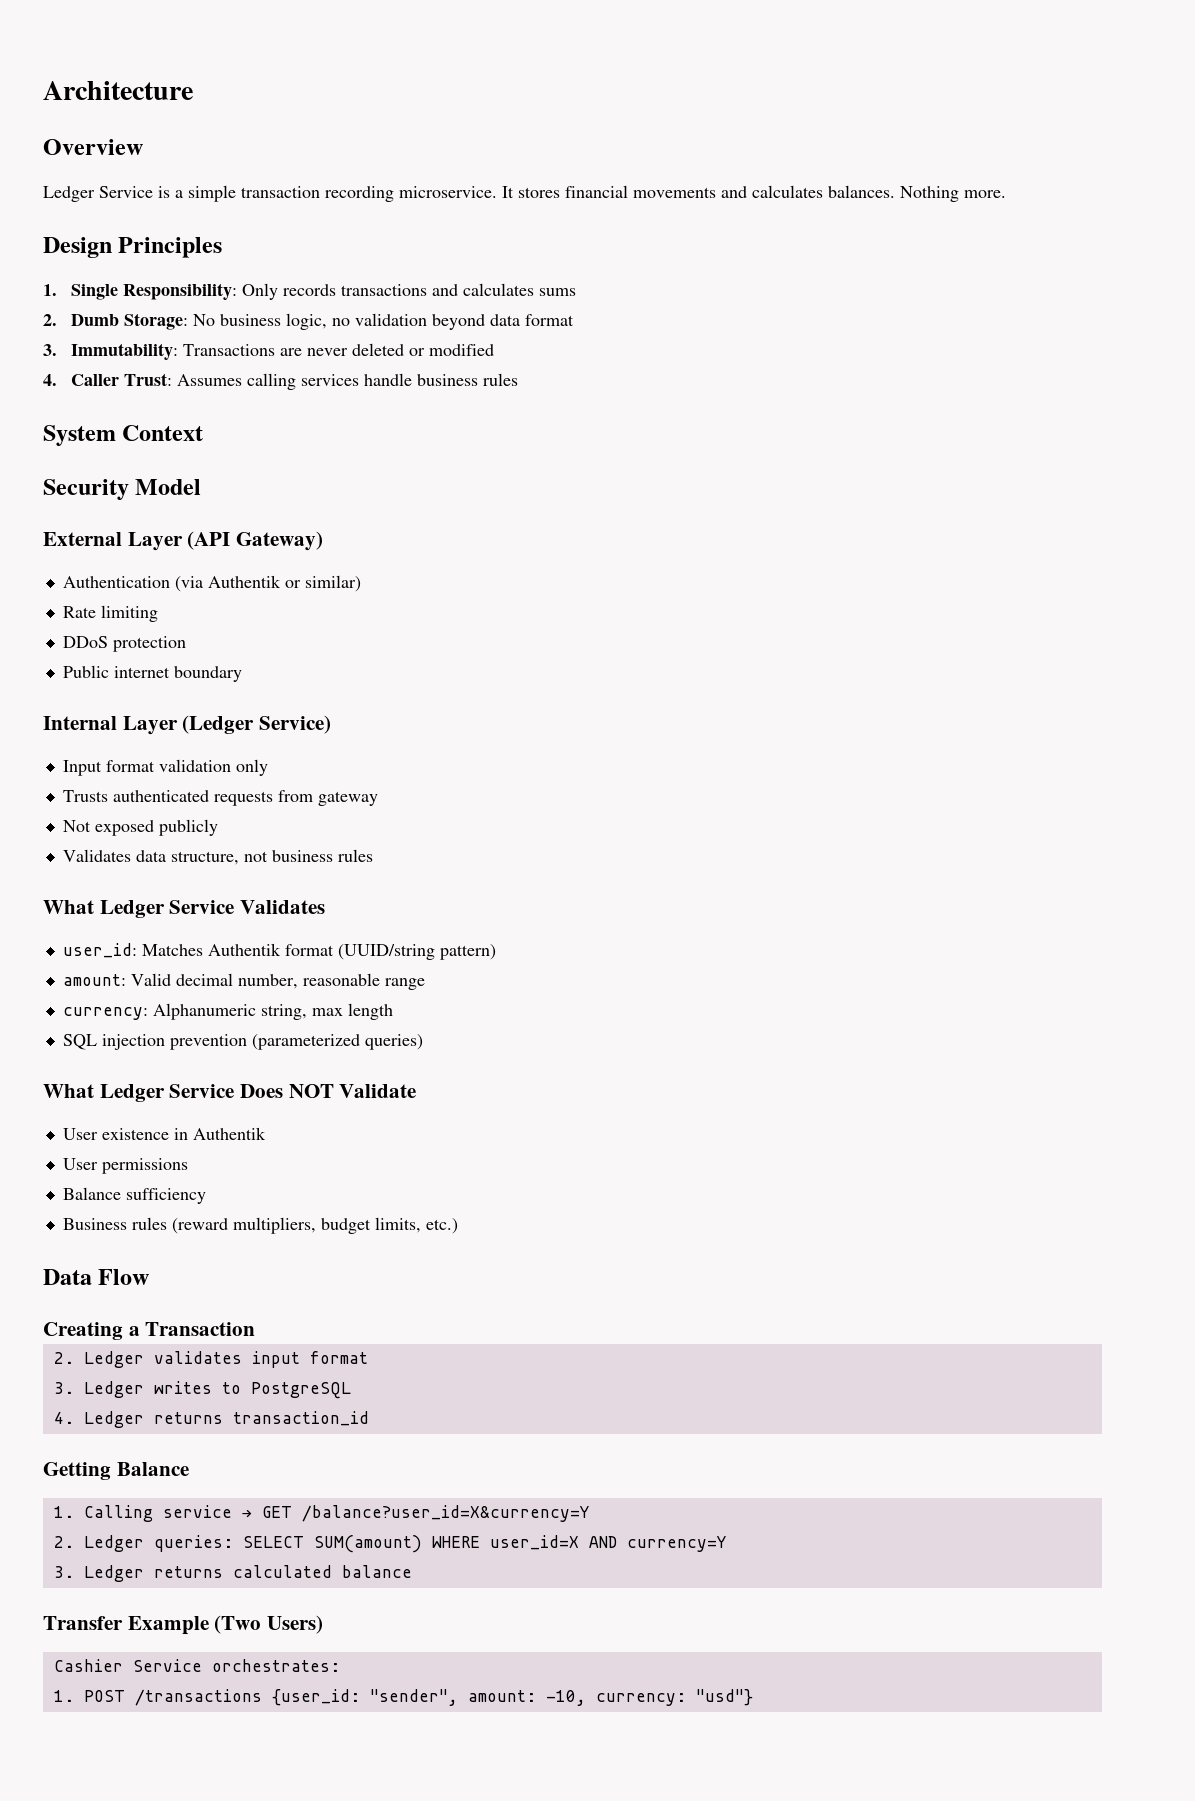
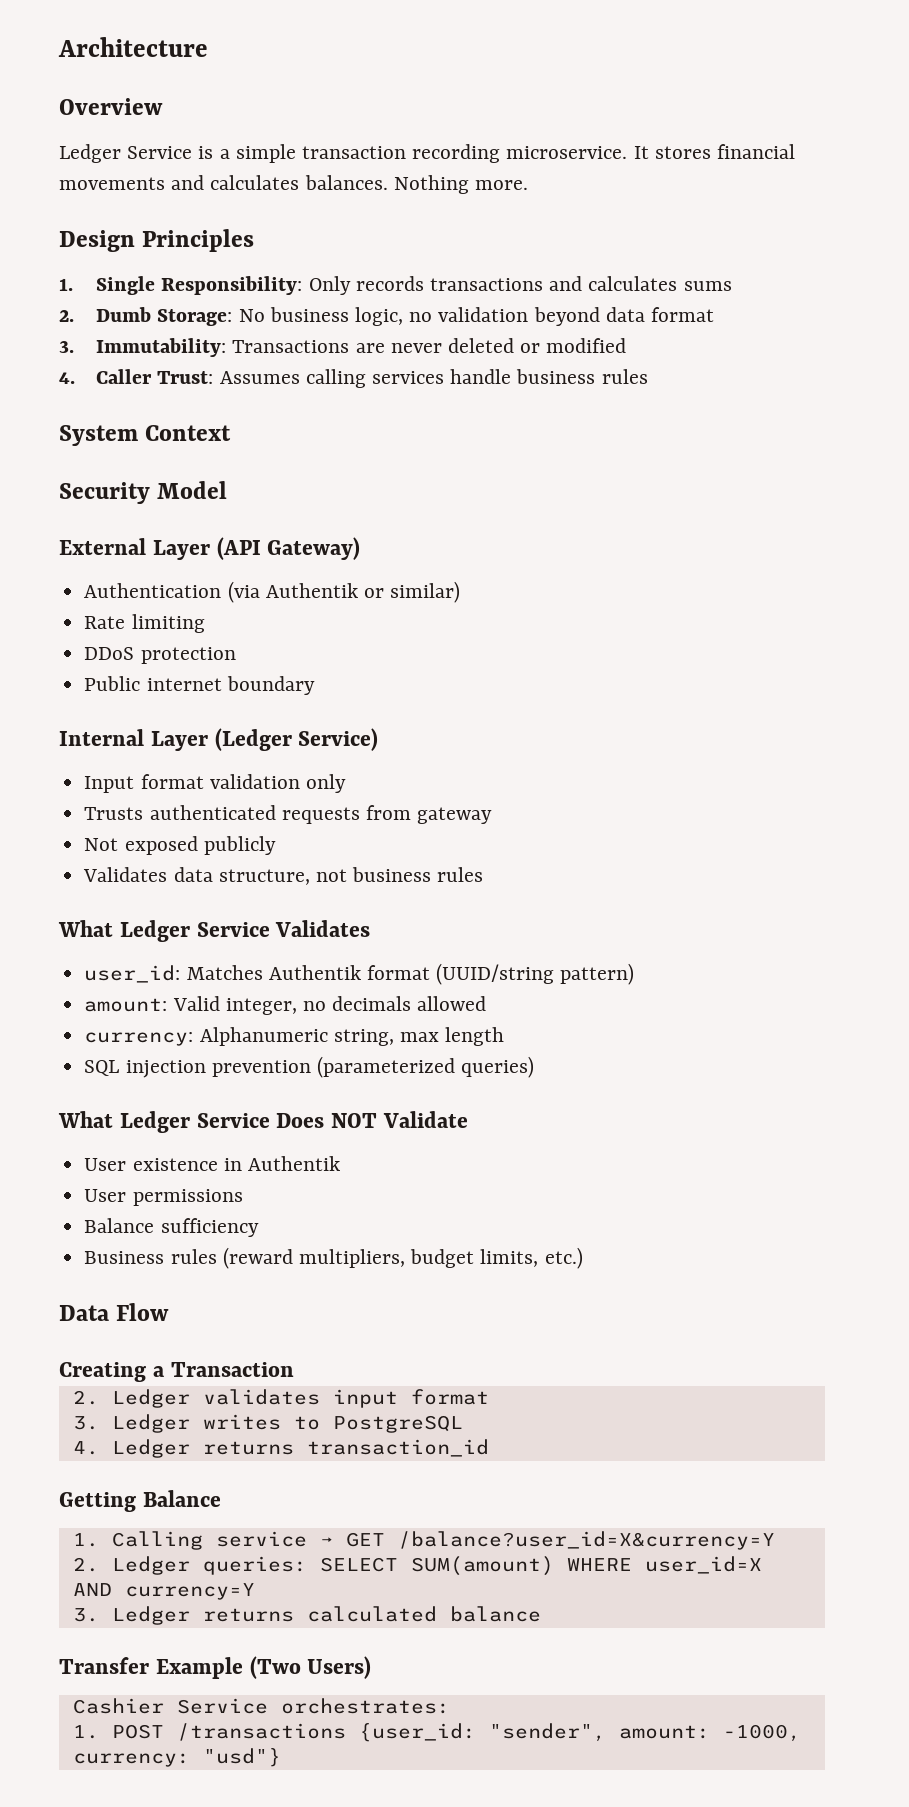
[175,973,425,990] decimal number, reasonable range -> [225,996,487,1015] integer, no decimals allowed
[545,1690,586,1706] -10, -> [722,1724,801,1742] -1000,

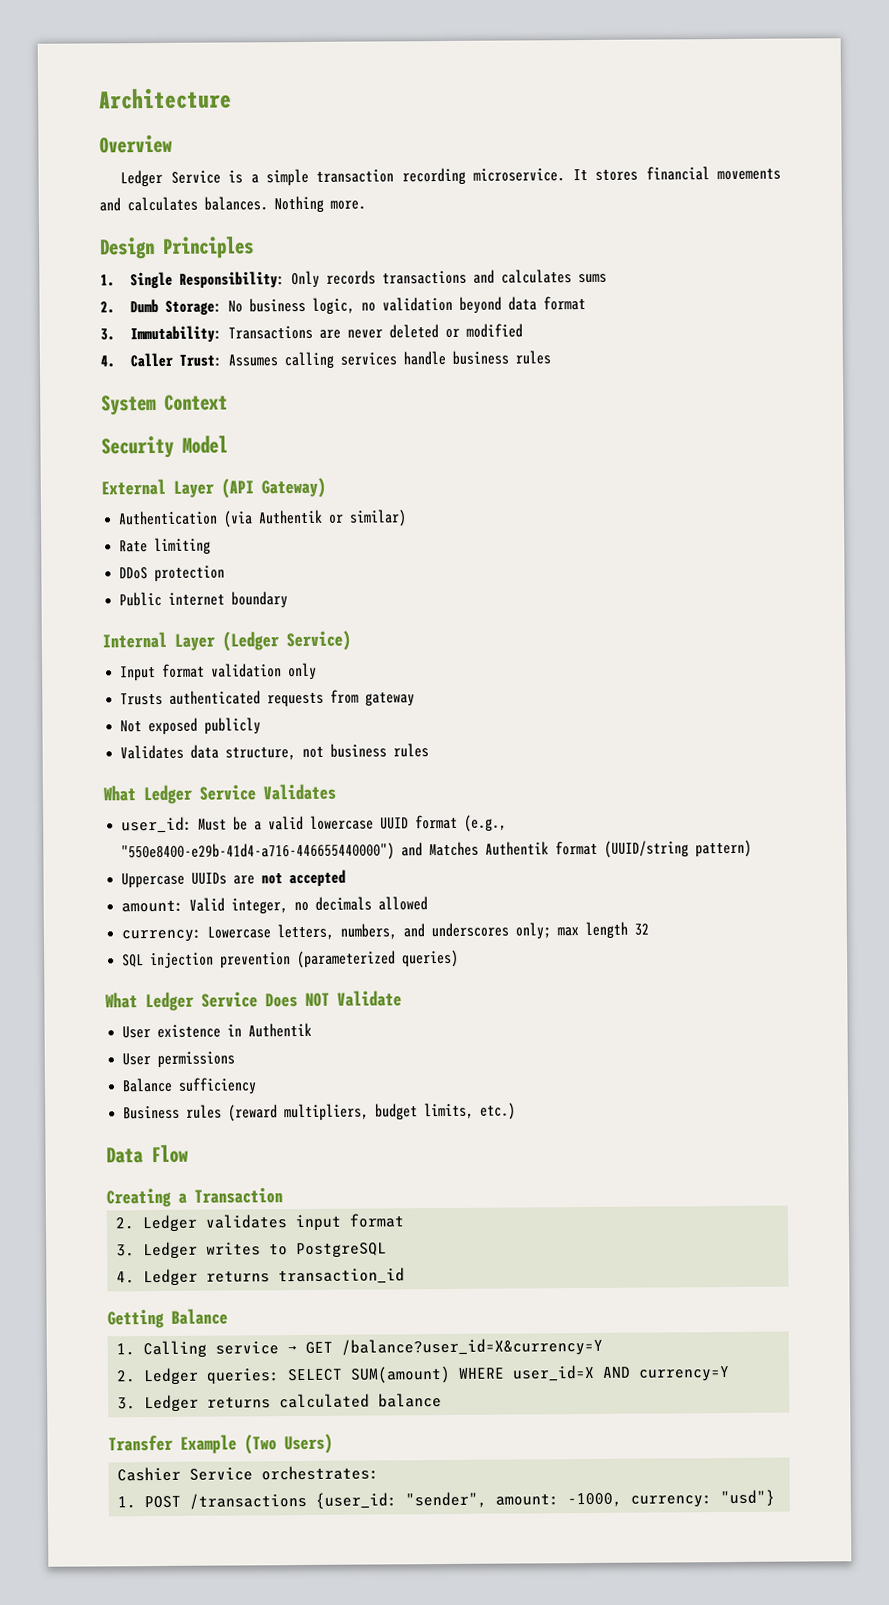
(181, 974) none -> [198,814,508,832] [121,842,424,862] Must be a valid lowercase UUID format (e.g., "550e8400-e29b-41d4-a716-446655440000") and
(635, 974) none -> [121,869,347,889] // Uppercase UUIDs are not accepted
[199,1027,394,1046] Alphanumeric string, -> [207,922,552,941] Lowercase letters, numbers, and underscores only;
(505, 1036) none -> [634,923,650,936] 32

